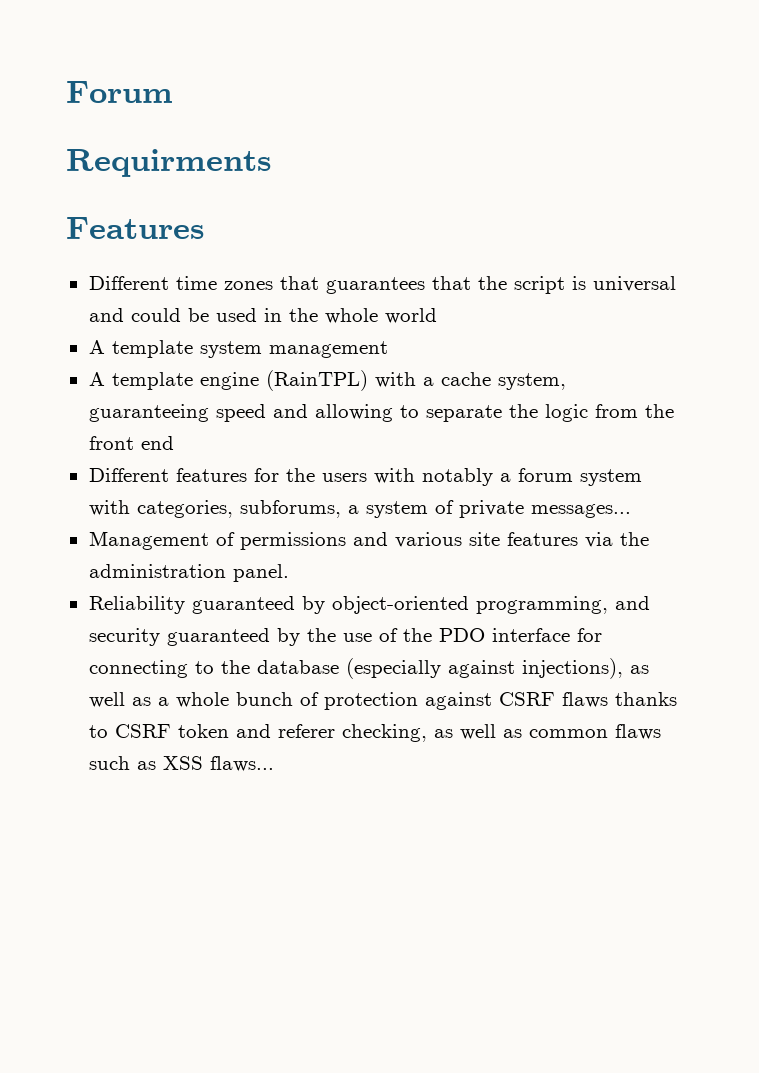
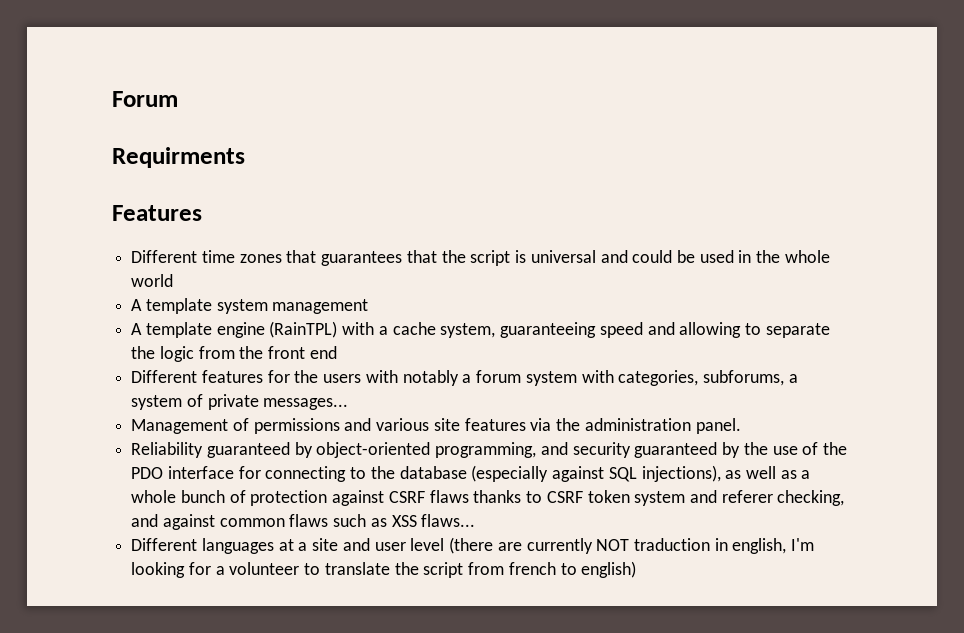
(515, 669) none -> [608,467,637,482] SQL
(229, 731) none -> [634,491,686,506] system
[433,724,522,740] as well as -> [131,514,215,530] and against
(274, 764) none -> [131,537,815,554] [131,561,637,578] // Different languages at a site and user level (there are currently NOT traduction in english, I'm looking for a volunteer to translate the script from french to english)

